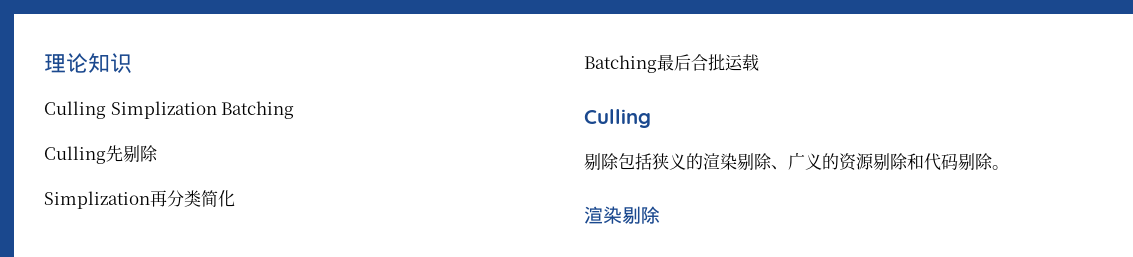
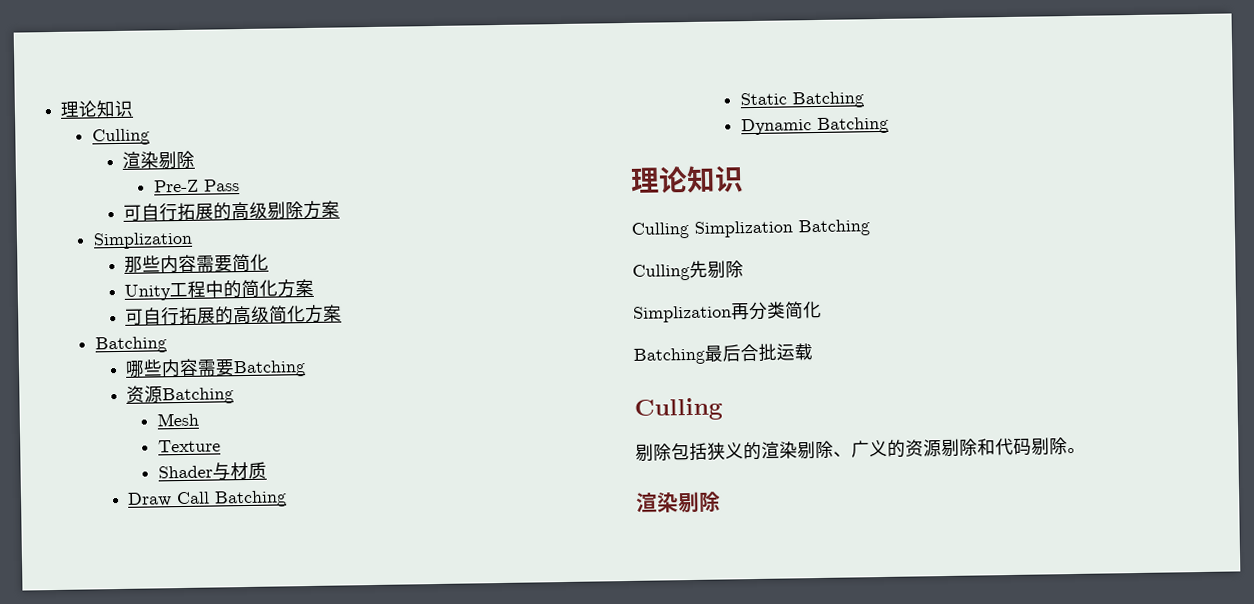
[44,53,132,73] [44,101,106,119] 理论知识 // Culling -> [60,99,135,118] [91,128,150,146] [122,150,196,170] [153,179,240,193] [123,200,341,222] [92,231,193,250] [124,253,270,274] [124,278,315,301] [125,304,343,326] [94,336,167,354] [125,358,307,378] [126,385,235,405] [156,412,199,427] [157,439,221,453] [157,461,267,481] [127,490,288,508] [739,91,864,109] [740,116,889,136] [630,165,744,194] [631,222,690,239] 理论知识 // Culling // 渲染剔除 // Pre-Z Pass // 可自行拓展的高级剔除方案 // Simplization // 那些内容需要简化 // Unity工程中的简化方案 // 可自行拓展的高级简化方案 // Batching // 哪些内容需要Batching // 资源Batching // Mesh // Texture // Shader与材质 // Draw Call Batching // Static Batching // Dynamic Batching // 理论知识 // Culling

